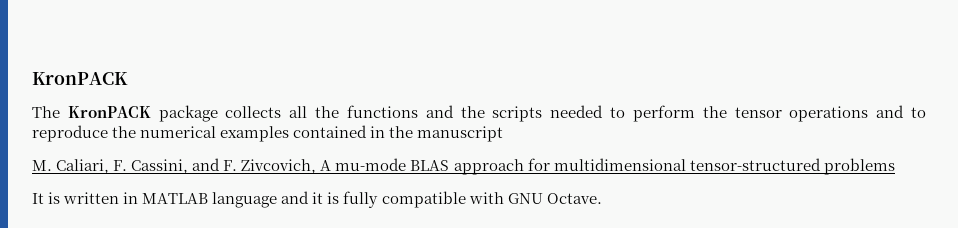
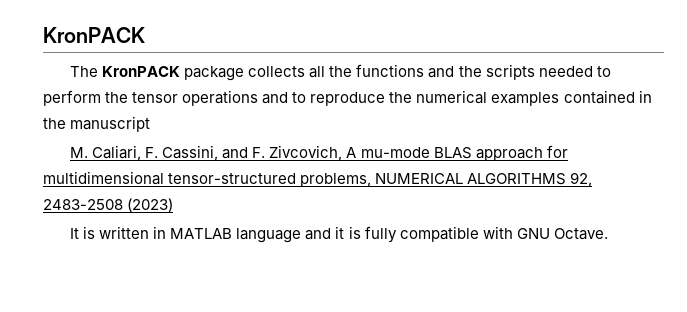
[823,158,895,175] problems -> [300,172,593,187] [43,198,174,212] problems, NUMERICAL ALGORITHMS 92, 2483-2508 (2023)

